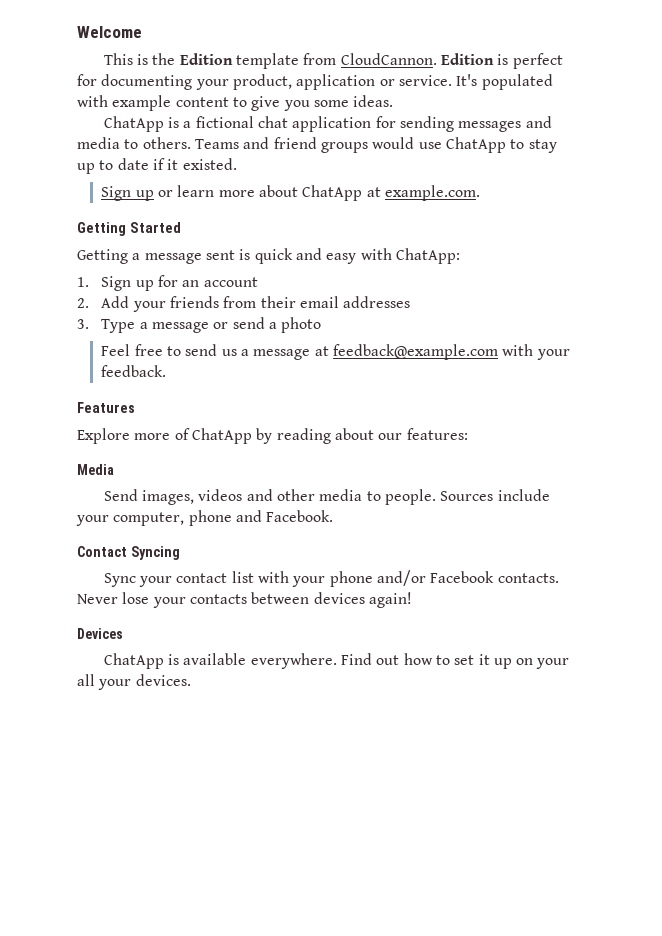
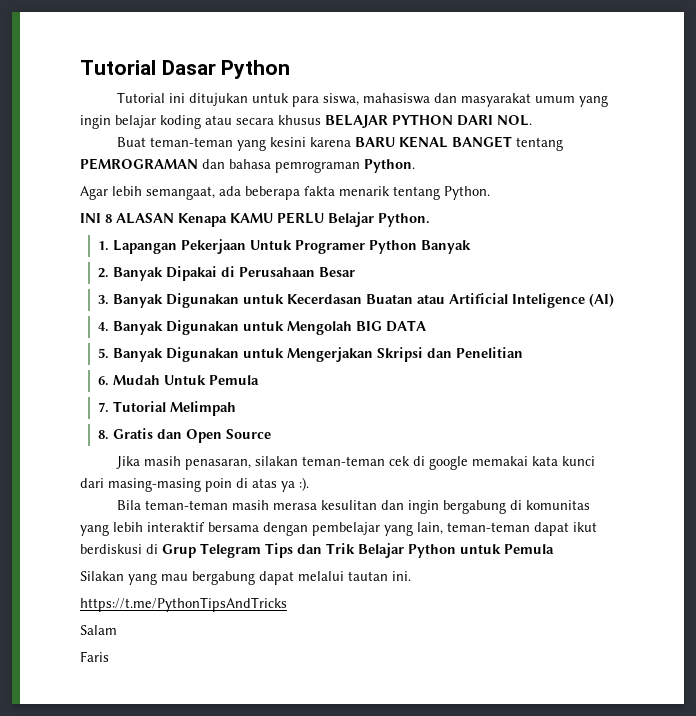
[77,26,142,38] [103,53,563,69] [77,74,553,90] [77,95,394,111] [103,116,552,132] [77,137,557,153] [77,158,237,174] [101,185,480,201] [77,222,181,236] [77,248,460,264] [77,275,258,291] [77,296,411,312] [77,317,322,333] [101,344,570,360] [101,365,167,377] [77,402,135,413] [77,428,468,444] [77,464,114,475] [103,489,550,505] [76,510,334,526] [77,546,180,560] [103,570,559,587] [77,592,412,608] [77,628,123,639] [103,653,570,669] [77,674,191,690] Welcome // This is the Edition template from CloudCannon. Edition is perfect for documenting your product, application or service. It's populated with example content to give you some ideas. // ChatApp is a fictional chat application for sending messages and media to others. Teams and friend groups would use ChatApp to stay up to date if it existed. // Sign up or learn more about ChatApp at example.com. // Getting Started // Getting a message sent is quick and easy with ChatApp: // 1. Sign up for an account // 2. Add your friends from their email addresses // 3. Type a message or send a photo // Feel free to send us a message at feedback@example.com with your feedback. // Features // Explore more of ChatApp by reading about our features: // Media // Send images, videos and other media to people. Sources include your computer, phone and Facebook. // Contact Syncing // Sync your contact list with your phone and/or Facebook contacts. Never lose your contacts between devices again! // Devices // ChatApp is available everywhere. Find out how to set it up on your all your devices. -> [80,60,291,79] [116,92,608,107] [80,114,532,129] [116,136,563,151] [80,158,415,173] [80,186,490,200] [80,212,430,227] [98,239,472,254] [98,266,356,281] [98,293,615,308] [98,320,427,335] [98,347,524,362] [98,375,260,386] [98,401,237,416] [98,428,272,443] [115,456,595,470] [80,477,309,492] [116,500,590,514] [80,522,597,536] [80,543,554,558] [80,571,411,585] [80,597,287,612] [80,625,117,635] [80,651,109,662] Tutorial Dasar Python // Tutorial ini ditujukan untuk para siswa, mahasiswa dan masyarakat umum yang ingin belajar koding atau secara khusus BELAJAR PYTHON DARI NOL. // Buat teman-teman yang kesini karena BARU KENAL BANGET tentang PEMROGRAMAN dan bahasa pemrograman Python. // Agar lebih semangaat, ada beberapa fakta menarik tentang Python. // INI 8 ALASAN Kenapa KAMU PERLU Belajar Python. // 1. Lapangan Pekerjaan Untuk Programer Python Banyak // 2. Banyak Dipakai di Perusahaan Besar // 3. Banyak Digunakan untuk Kecerdasan Buatan atau Artificial Inteligence (AI) // 4. Banyak Digunakan untuk Mengolah BIG DATA // 5. Banyak Digunakan untuk Mengerjakan Skripsi dan Penelitian // 6. Mudah Untuk Pemula // 7. Tutorial Melimpah // 8. Gratis dan Open Source // Jika masih penasaran, silakan teman-teman cek di google memakai kata kunci dari masing-masing poin di atas ya :). // Bila teman-teman masih merasa kesulitan dan ingin bergabung di komunitas yang lebih interaktif bersama dengan pembelajar yang lain, teman-teman dapat ikut berdiskusi di Grup Telegram Tips dan Trik Belajar Python untuk Pemula // Silakan yang mau bergabung dapat melalui tautan ini. // https://t.me/PythonTipsAndTricks // Salam // Faris

